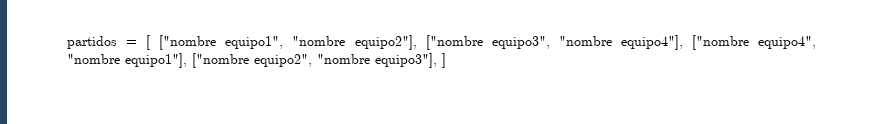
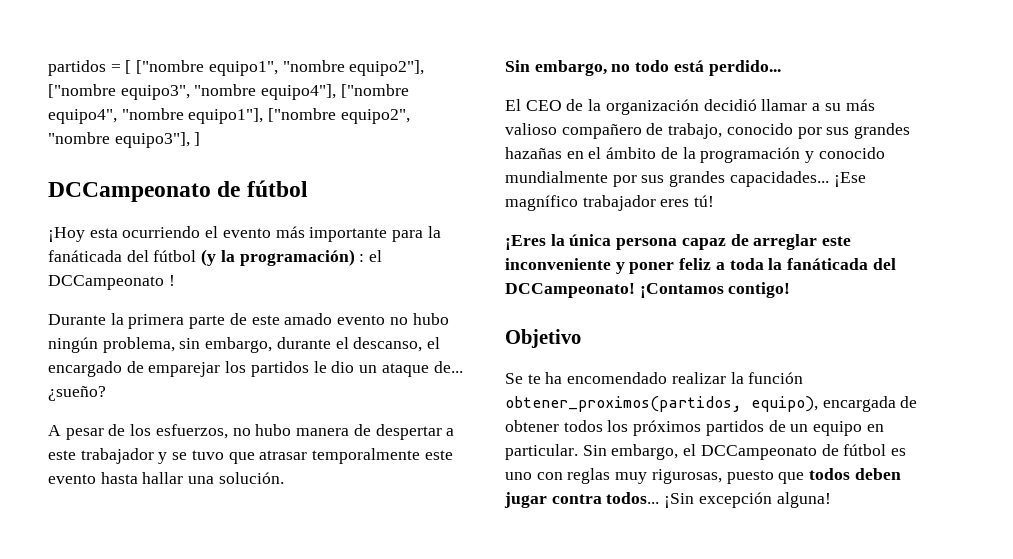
(446, 60) none -> [48,180,308,202] [48,226,441,242] [48,249,383,266] [48,275,175,290] [48,313,449,329] [48,337,441,353] [48,361,463,377] [48,386,106,401] [48,424,455,440] [48,448,453,464] [48,472,284,484] [505,60,781,76] [505,99,875,115] [505,123,911,139] [505,147,885,163] [505,171,866,187] [505,195,715,211] [505,234,852,250] [505,258,896,274] [505,282,791,298] [505,329,581,348] [505,372,804,384] [505,396,918,412] [505,420,884,436] [505,444,907,460] [505,468,901,484] [504,492,831,508] // DCCampeonato de fútbol // ¡Hoy esta ocurriendo el evento más importante para la fanáticada del fútbol (y la programación) : el DCCampeonato ! // Durante la primera parte de este amado evento no hubo ningún problema, sin embargo, durante el descanso, el encargado de emparejar los partidos le dio un ataque de... ¿sueño? // A pesar de los esfuerzos, no hubo manera de despertar a este trabajador y se tuvo que atrasar temporalmente este evento hasta hallar una solución. // Sin embargo, no todo está perdido... // El CEO de la organización decidió llamar a su más valioso compañero de trabajo, conocido por sus grandes hazañas en el ámbito de la programación y conocido mundialmente por sus grandes capacidades... ¡Ese magnífico trabajador eres tú! // ¡Eres la única persona capaz de arreglar este inconveniente y poner feliz a toda la fanáticada del DCCampeonato! ¡Contamos contigo! // Objetivo // Se te ha encomendado realizar la función obtener_proximos(partidos, equipo), encargada de obtener todos los próximos partidos de un equipo en particular. Sin embargo, el DCCampeonato de fútbol es uno con reglas muy rigurosas, puesto que todos deben jugar contra todos... ¡Sin excepción alguna!

